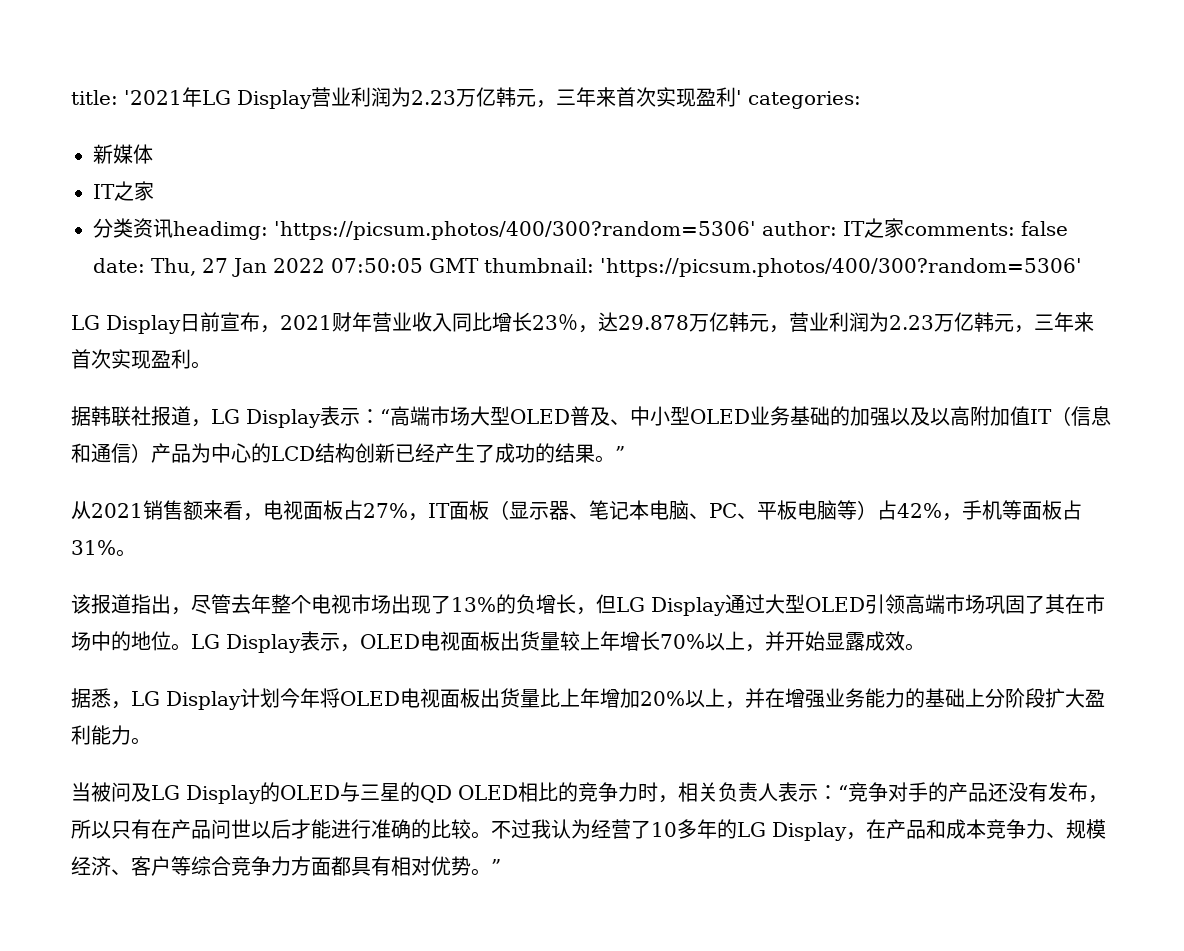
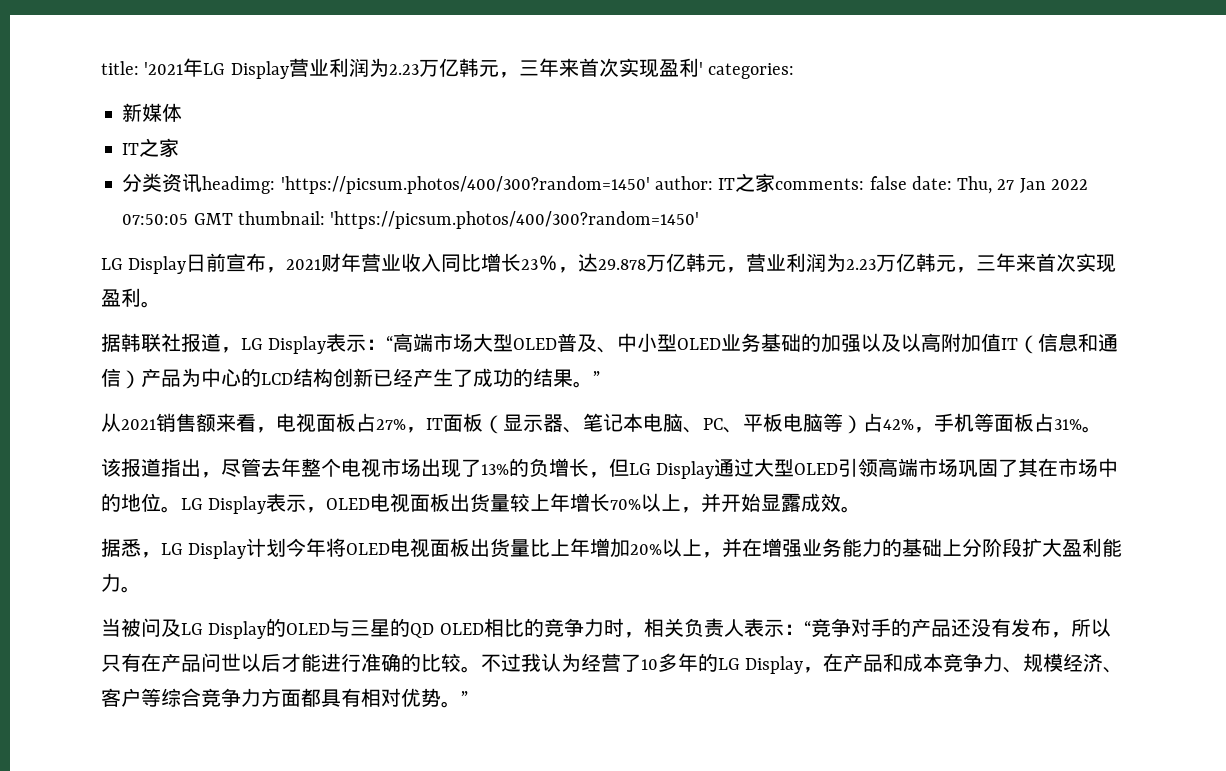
[274,221,756,240] 'https://picsum.photos/400/300?random=5306' -> [280,176,650,194] 'https://picsum.photos/400/300?random=1450'
[600,258,1082,277] 'https://picsum.photos/400/300?random=5306' -> [330,211,700,229] 'https://picsum.photos/400/300?random=1450'

